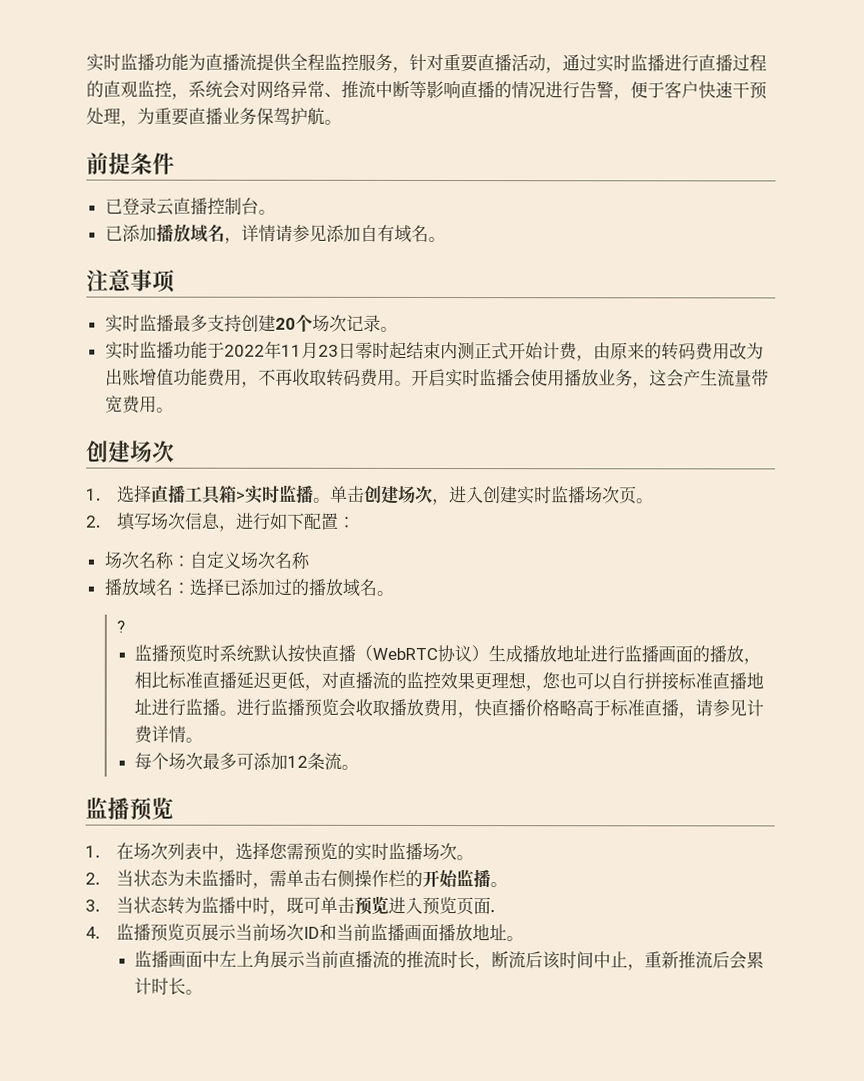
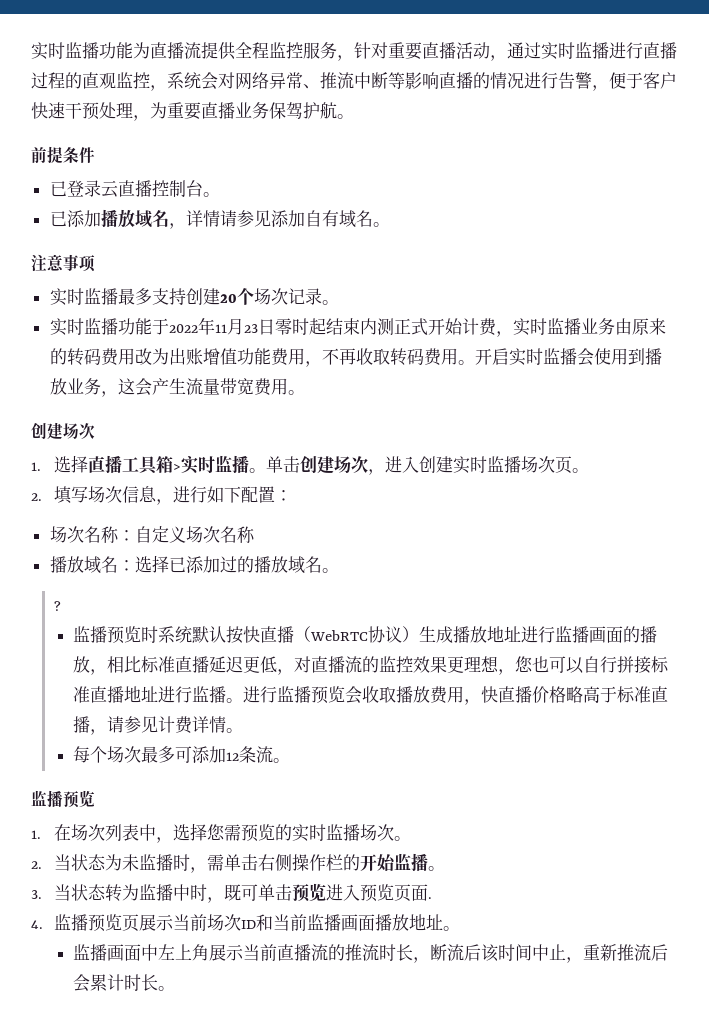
(594, 358) none -> [512,318,615,336] 实时监播业务
(565, 378) none -> [627,348,645,365] 到

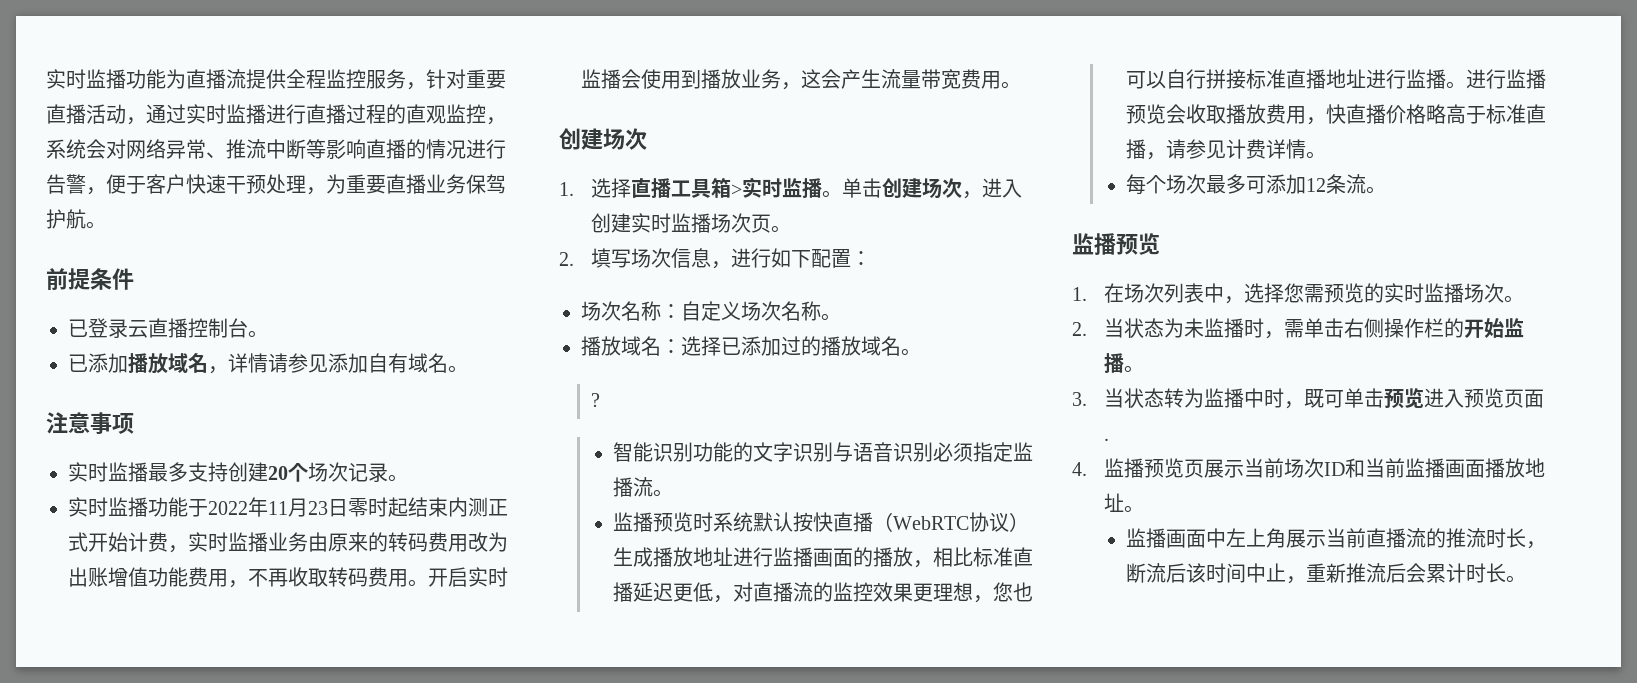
(255, 534) none -> [821,313,841,321] 。
(62, 606) none -> [613,442,1034,462] [613,477,674,497] // 智能识别功能的文字识别与语音识别必须指定监播流。

